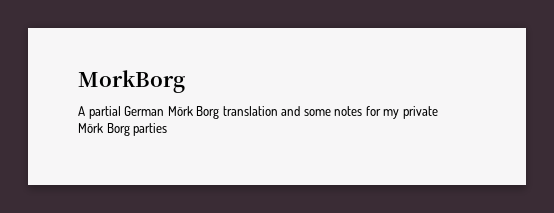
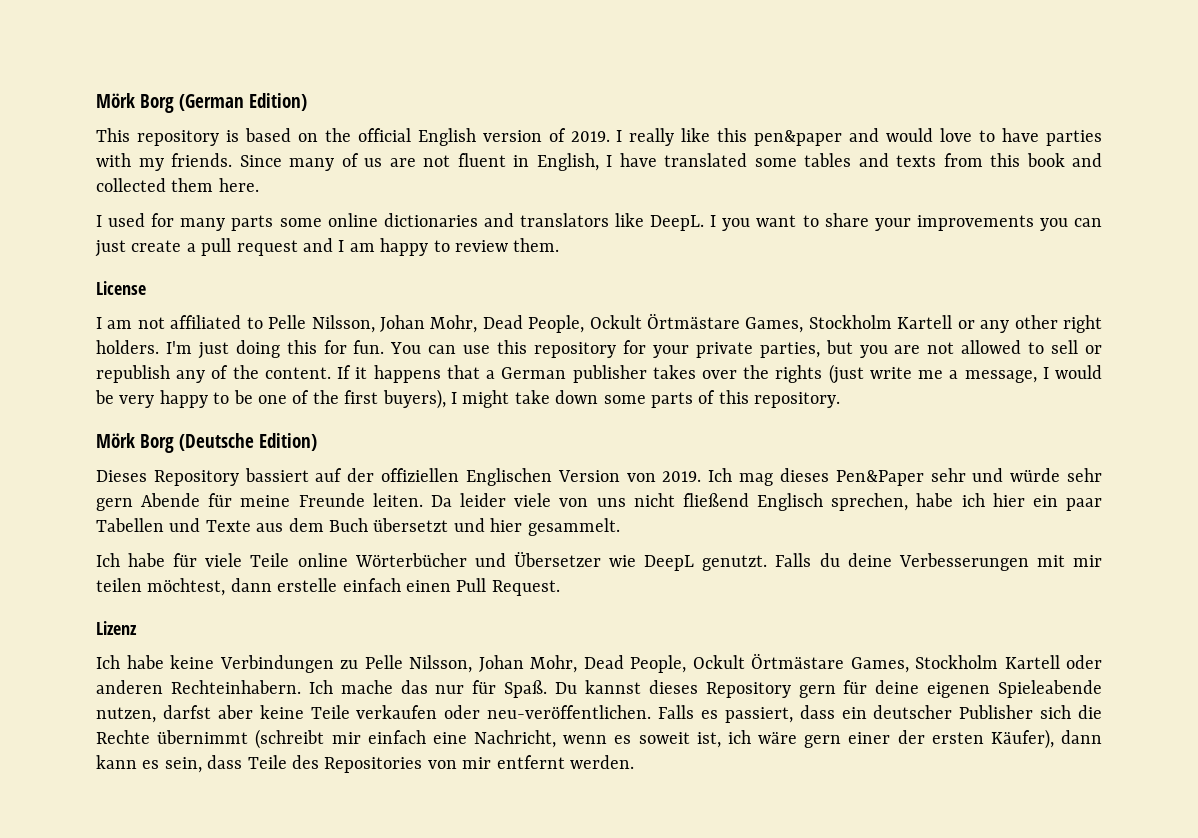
[78,70,185,93] [78,106,438,119] [78,123,168,136] MorkBorg // A partial German Mörk Borg translation and some notes for my private Mörk Borg parties -> [96,93,307,113] [96,128,1103,146] [96,153,1102,171] [96,178,259,192] [96,213,1103,231] [95,238,560,257] [96,281,146,295] [96,313,1103,333] [96,340,1102,359] [96,364,1103,384] [95,389,841,409] [96,433,317,453] [96,468,1103,486] [96,493,1102,511] [96,518,620,536] [96,551,1102,571] [96,578,560,596] [96,621,137,635] [96,653,1102,673] [96,680,1102,698] [96,705,1102,723] [96,729,1102,749] [96,755,634,773] Mörk Borg (German Edition) // This repository is based on the official English version of 2019. I really like this pen&paper and would love to have parties with my friends. Since many of us are not fluent in English, I have translated some tables and texts from this book and collected them here. // I used for many parts some online dictionaries and translators like DeepL. I you want to share your improvements you can just create a pull request and I am happy to review them. // License // I am not affiliated to Pelle Nilsson, Johan Mohr, Dead People, Ockult Örtmästare Games, Stockholm Kartell or any other right holders. I'm just doing this for fun. You can use this repository for your private parties, but you are not allowed to sell or republish any of the content. If it happens that a German publisher takes over the rights (just write me a message, I would be very happy to be one of the first buyers), I might take down some parts of this repository. // Mörk Borg (Deutsche Edition) // Dieses Repository bassiert auf der offiziellen Englischen Version von 2019. Ich mag dieses Pen&Paper sehr und würde sehr gern Abende für meine Freunde leiten. Da leider viele von uns nicht fließend Englisch sprechen, habe ich hier ein paar Tabellen und Texte aus dem Buch übersetzt und hier gesammelt. // Ich habe für viele Teile online Wörterbücher und Übersetzer wie DeepL genutzt. Falls du deine Verbesserungen mit mir teilen möchtest, dann erstelle einfach einen Pull Request. // Lizenz // Ich habe keine Verbindungen zu Pelle Nilsson, Johan Mohr, Dead People, Ockult Örtmästare Games, Stockholm Kartell oder anderen Rechteinhabern. Ich mache das nur für Spaß. Du kannst dieses Repository gern für deine eigenen Spieleabende nutzen, darfst aber keine Teile verkaufen oder neu-veröffentlichen. Falls es passiert, dass ein deutscher Publisher sich die Rechte übernimmt (schreibt mir einfach eine Nachricht, wenn es soweit ist, ich wäre gern einer der ersten Käufer), dann kann es sein, dass Teile des Repositories von mir entfernt werden.

